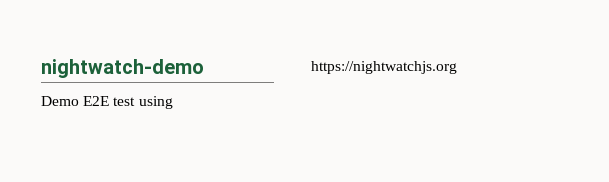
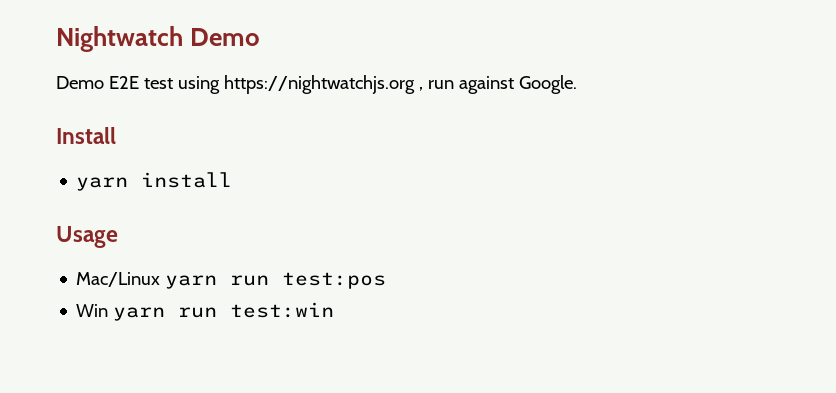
[41,59,204,78] nightwatch-demo -> [56,26,261,52] Nightwatch Demo
(457, 67) none -> [418,75,577,94] [56,127,116,144] [76,172,233,191] [56,226,118,248] [76,272,387,289] [76,302,335,321] , run against Google. // Install // yarn install // Usage // Mac/Linux yarn run test:pos // Win yarn run test:win

